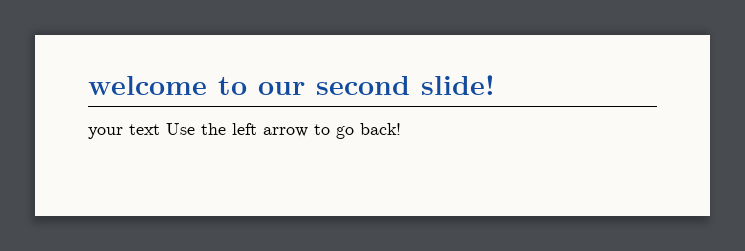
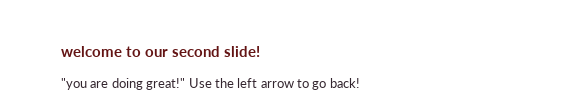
[88,124,160,139] your text -> [61,78,186,90] "you are doing great!"

